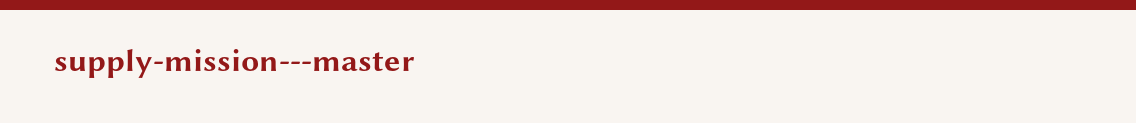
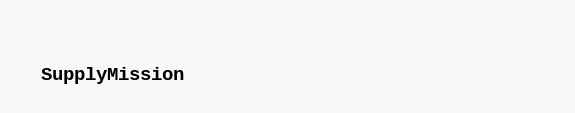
[54,49,415,78] supply-mission---master -> [41,67,184,84] SupplyMission

